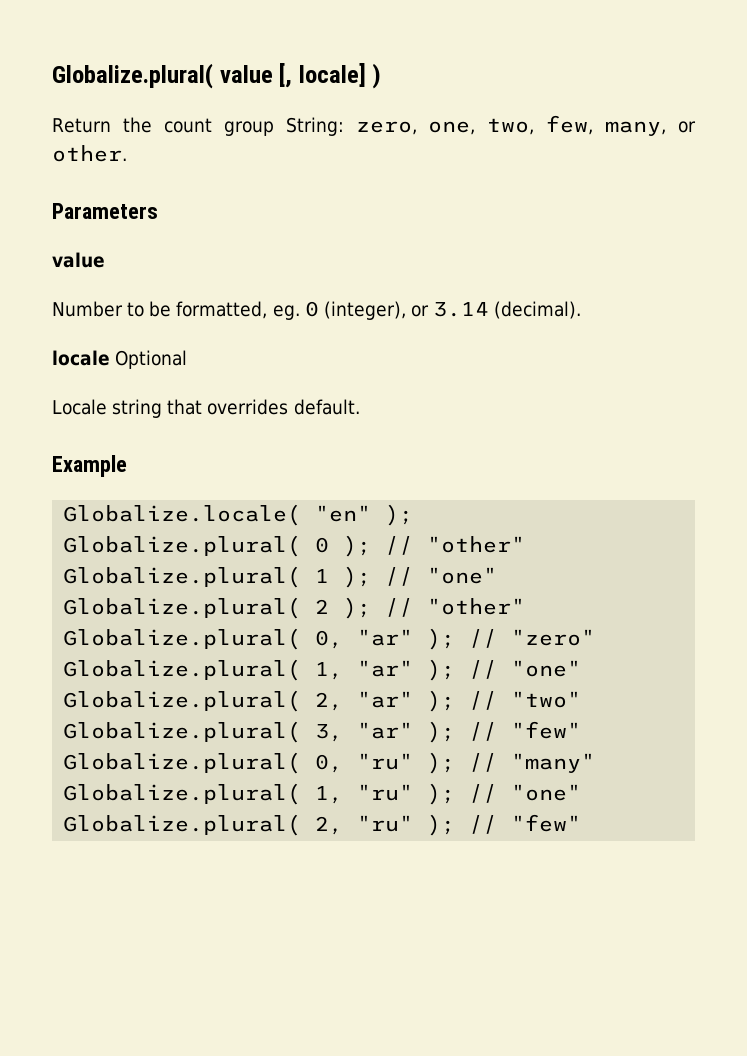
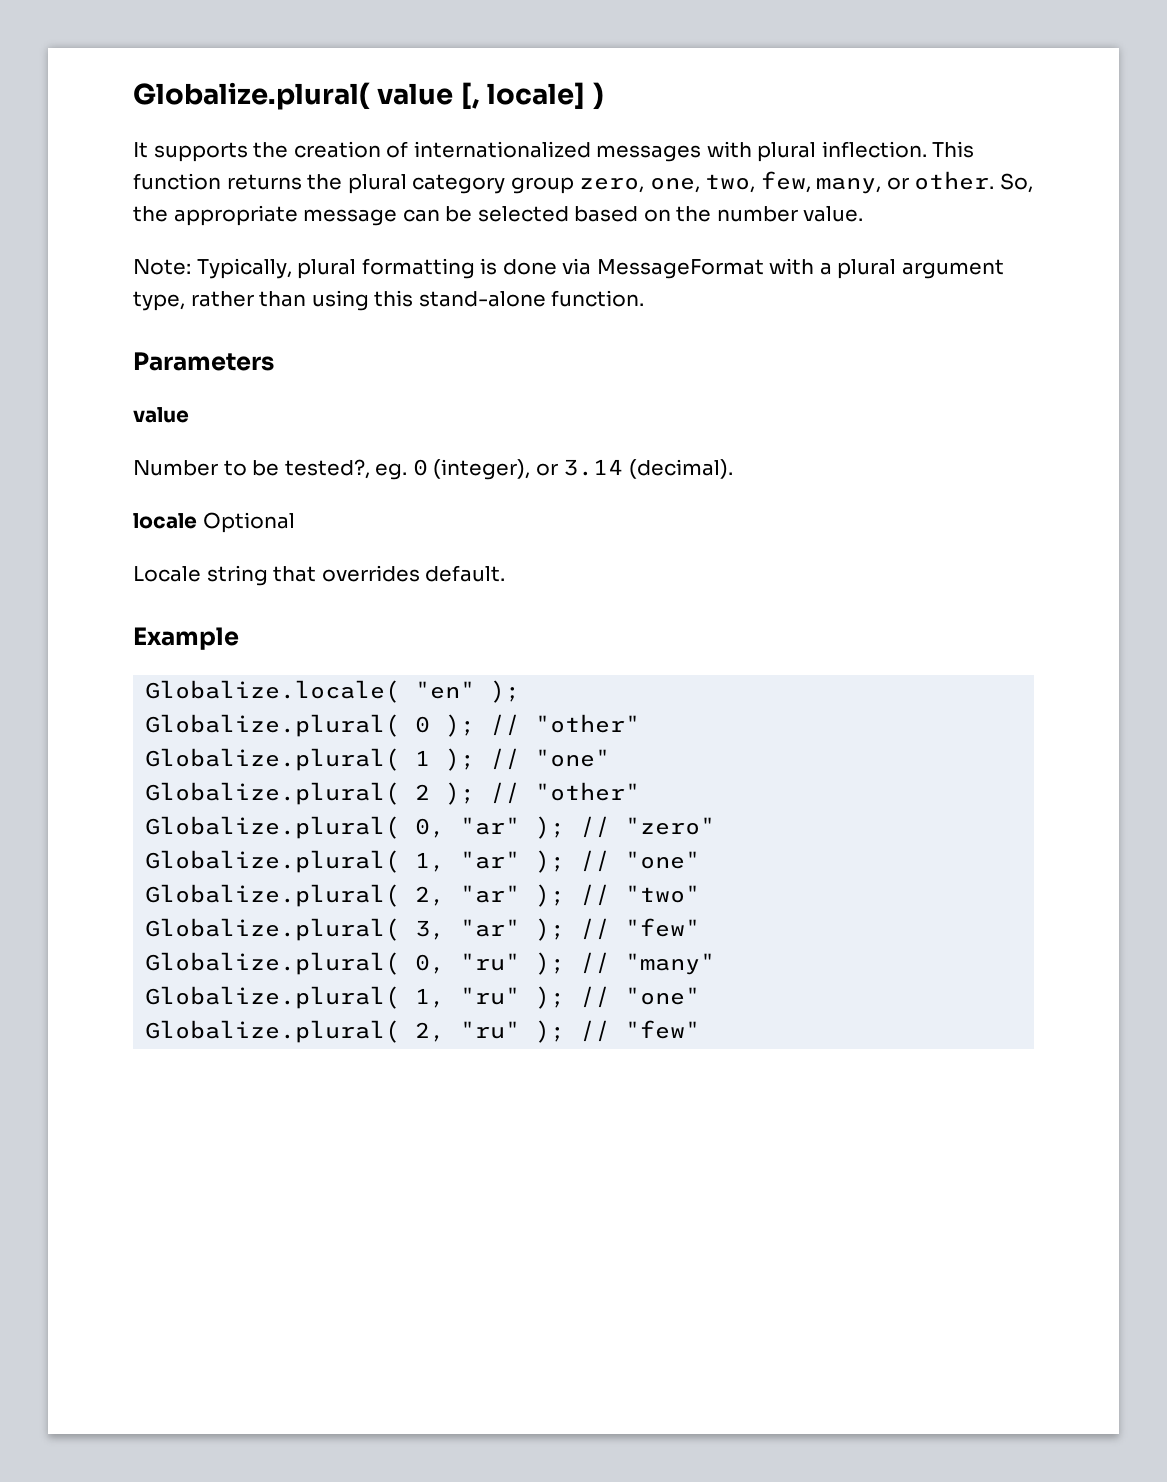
[52,117,344,136] Return the count group String: -> [133,141,975,162] [133,173,574,194] It supports the creation of internationalized messages with plural inflection. This function returns the plural category group
(127, 153) none -> [999,173,1033,193] [133,205,864,226] [133,258,1004,279] [133,290,645,311] So, the appropriate message can be selected based on the number value. // Note: Typically, plural formatting is done via MessageFormat with a plural argument type, rather than using this stand-alone function.
[176,301,268,319] formatted, -> [284,459,370,479] tested?,

